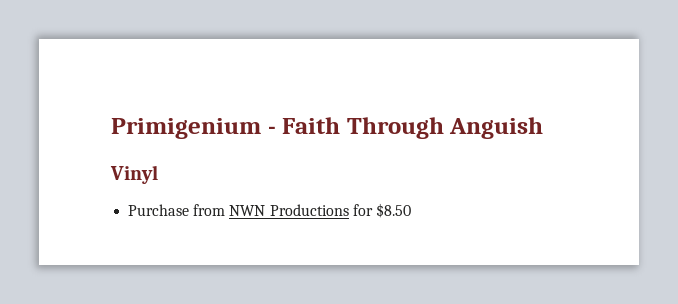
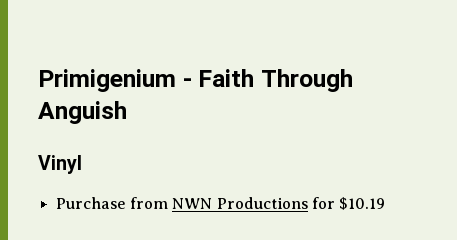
[375,203,411,218] $8.50 -> [339,197,386,210] $10.19

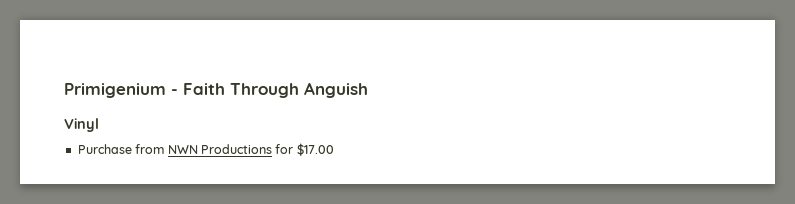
[339,197,386,210] $10.19 -> [296,143,334,156] $17.00

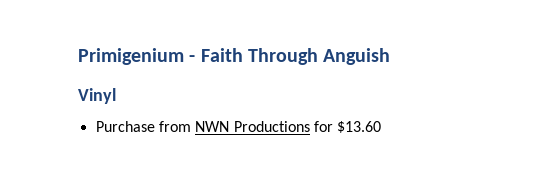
[296,143,334,156] $17.00 -> [337,121,382,133] $13.60

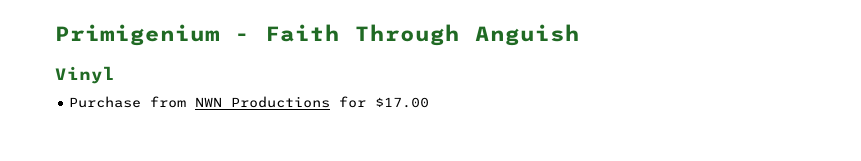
[337,121,382,133] $13.60 -> [375,97,430,108] $17.00

